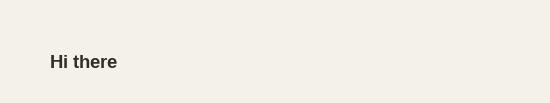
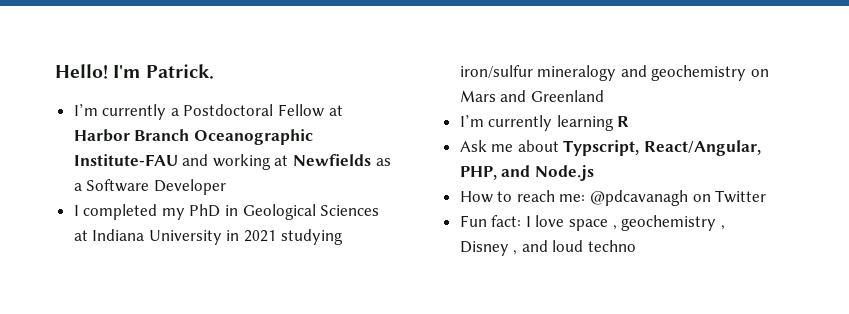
[50,55,117,68] Hi there -> [55,64,214,79] [73,104,343,120] [73,129,313,145] [73,154,391,170] [73,179,226,195] [73,204,380,220] [73,229,343,245] [459,65,770,81] [459,90,604,102] [459,115,630,131] [459,140,762,156] [459,165,594,181] [459,190,767,206] [459,215,725,231] [459,240,637,256] Hello! I'm Patrick. // I’m currently a Postdoctoral Fellow at Harbor Branch Oceanographic Institute-FAU and working at Newfields as a Software Developer // I completed my PhD in Geological Sciences at Indiana University in 2021 studying iron/sulfur mineralogy and geochemistry on Mars and Greenland // I’m currently learning R // Ask me about Typscript, React/Angular, PHP, and Node.js // How to reach me: @pdcavanagh on Twitter // Fun fact: I love space , geochemistry , Disney , and loud techno

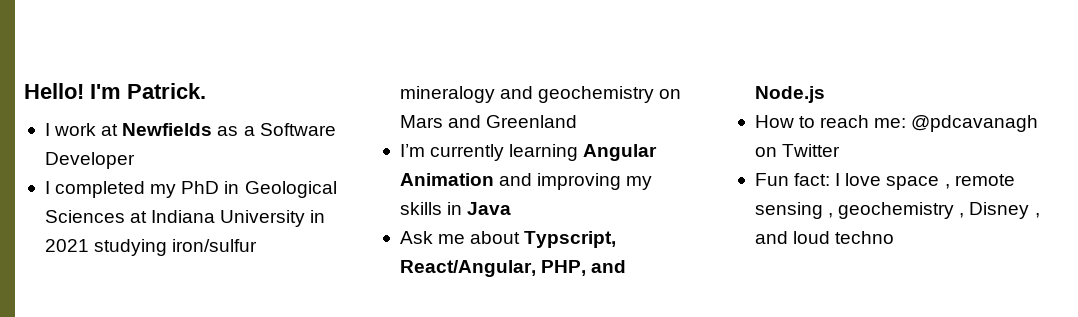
[73,104,343,120] [73,129,313,145] [73,154,271,170] I’m currently a Postdoctoral Fellow at Harbor Branch Oceanographic Institute-FAU and working -> [44,123,97,136] I work
[617,116,630,127] R -> [583,144,658,161] [399,173,653,190] [399,202,512,215] Angular Animation and improving my skills in Java
(617, 227) none -> [954,174,1015,186] [754,202,834,219] remote sensing ,

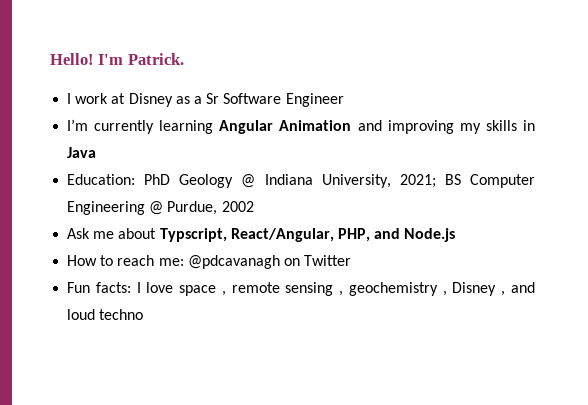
[122,123,213,136] Newfields -> [128,93,173,107] Disney
[259,123,336,136] [44,152,135,169] [44,181,337,198] [44,210,326,227] [44,239,258,256] [399,86,682,103] [399,115,578,128] Software Developer // I completed my PhD in Geological Sciences at Indiana University in 2021 studying iron/sulfur mineralogy and geochemistry on Mars and Greenland -> [206,93,344,107] Sr Software Engineer
(512, 208) none -> [67,174,535,188] [67,201,254,215] // Education: PhD Geology @ Indiana University, 2021; BS Computer Engineering @ Purdue, 2002
[794,173,831,186] fact: -> [95,282,131,293] facts:

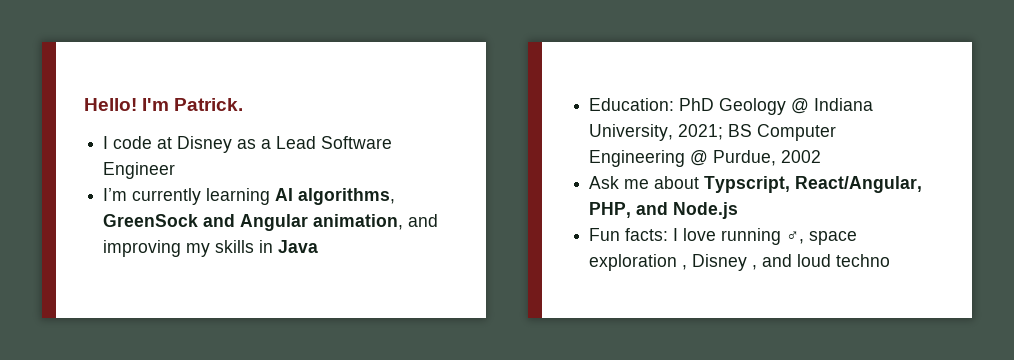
[75,93,109,104] work -> [113,136,153,149] code
[206,93,220,104] Sr -> [276,136,317,149] Lead
[219,120,352,134] Angular Animation -> [275,188,396,205] [103,214,404,231] AI algorithms, GreenSock and Angular animation,
[67,255,352,269] [67,282,438,296] How to reach me: @pdcavanagh on Twitter // Fun facts: I love space , remote sensing , geochemistry -> [589,228,858,245] [589,254,678,271] Fun facts: I love running ♂, space exploration

